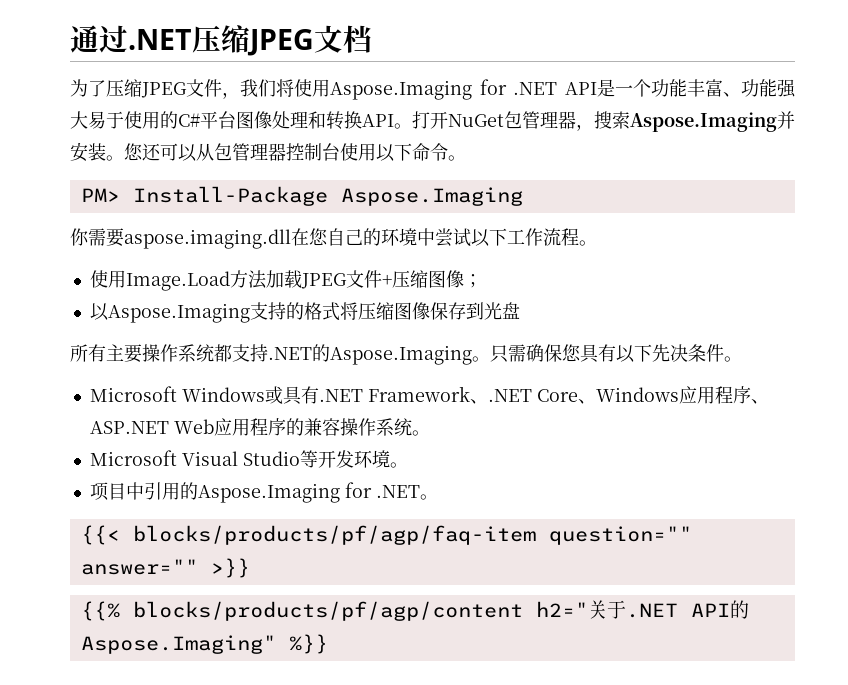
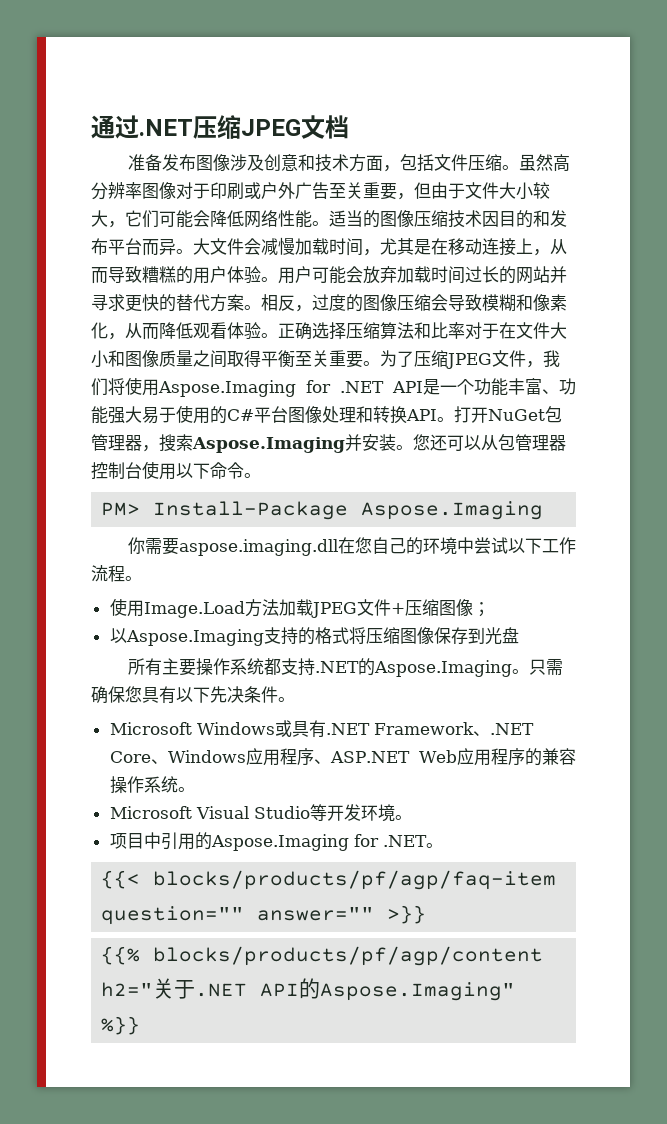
(372, 39) none -> [127,154,570,172] [91,182,550,200] [91,210,567,228] [91,237,567,256] [91,266,567,284] [91,294,567,312] [91,322,567,340] [91,350,380,368] 准备发布图像涉及创意和技术方面，包括文件压缩。虽然高分辨率图像对于印刷或户外广告至关重要，但由于文件大小较大，它们可能会降低网络性能。适当的图像压缩技术因目的和发布平台而异。大文件会减慢加载时间，尤其是在移动连接上，从而导致糟糕的用户体验。用户可能会放弃加载时间过长的网站并寻求更快的替代方案。相反，过度的图像压缩会导致模糊和像素化，从而降低观看体验。正确选择压缩算法和比率对于在文件大小和图像质量之间取得平衡至关重要。

